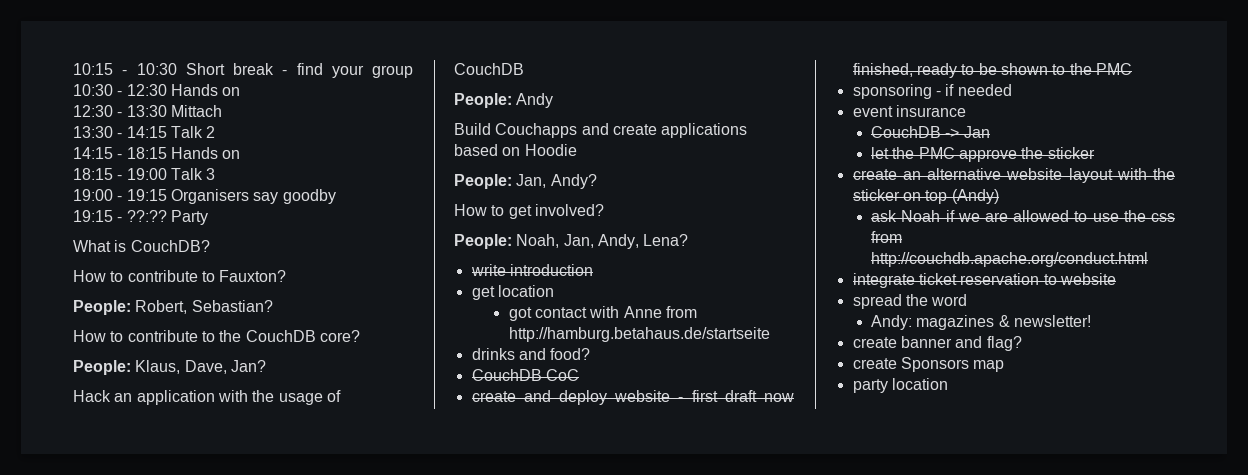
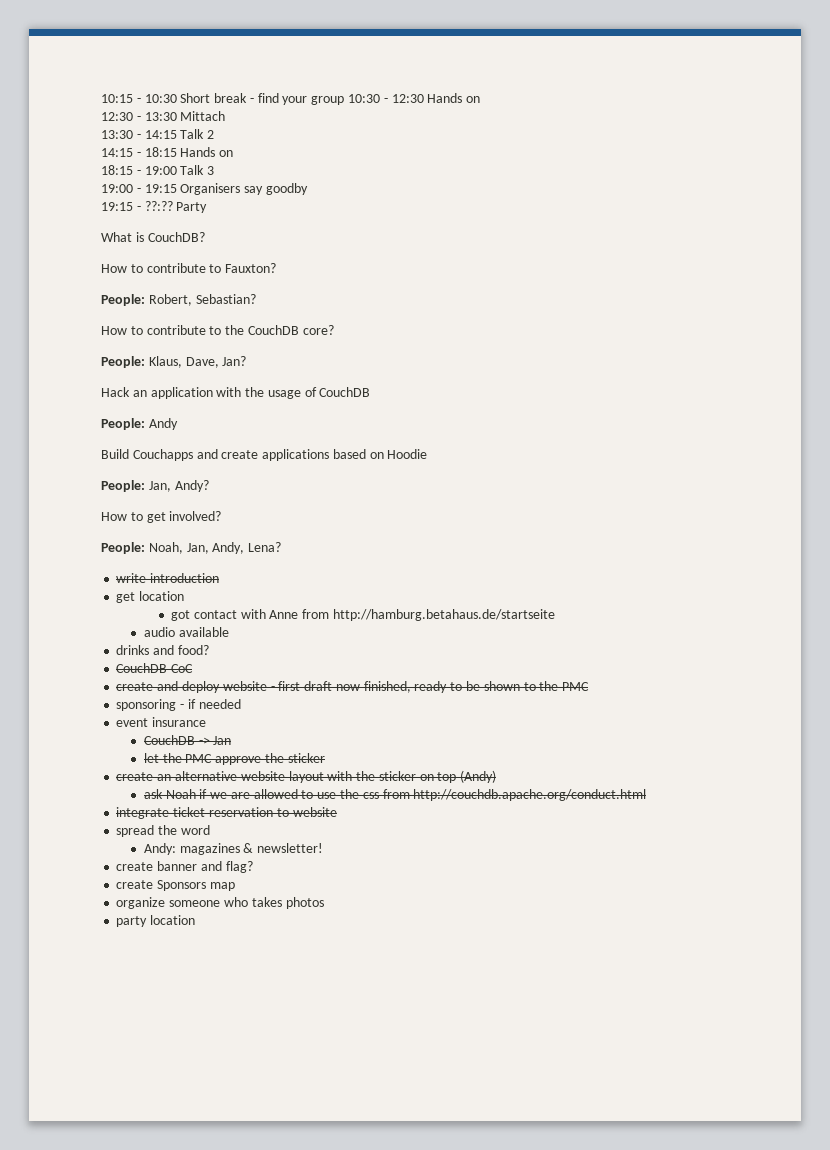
(770, 334) none -> [143,627,229,637] // audio available
(1005, 366) none -> [116,897,324,909] // organize someone who takes photos

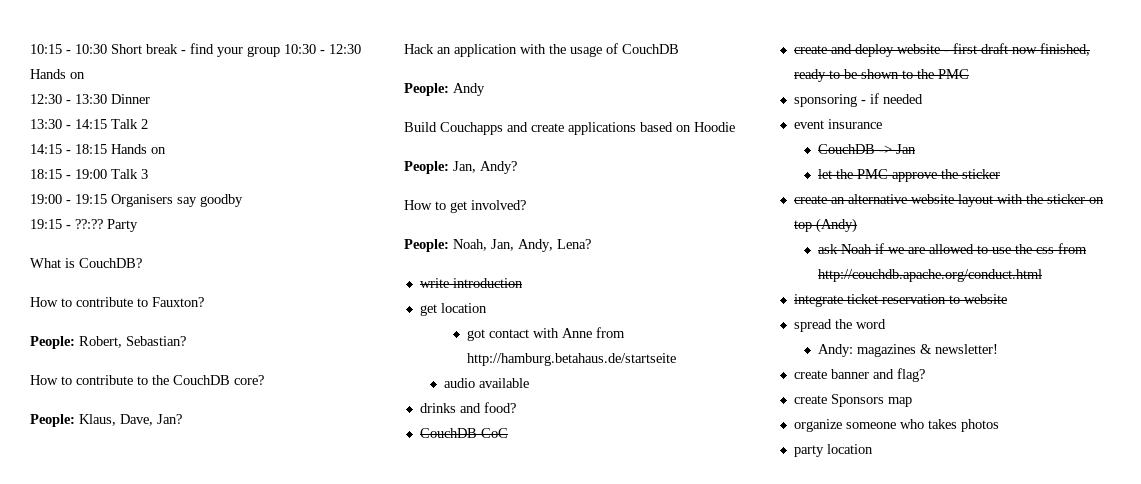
[180,111,226,121] Mittach -> [111,94,150,104] Dinner

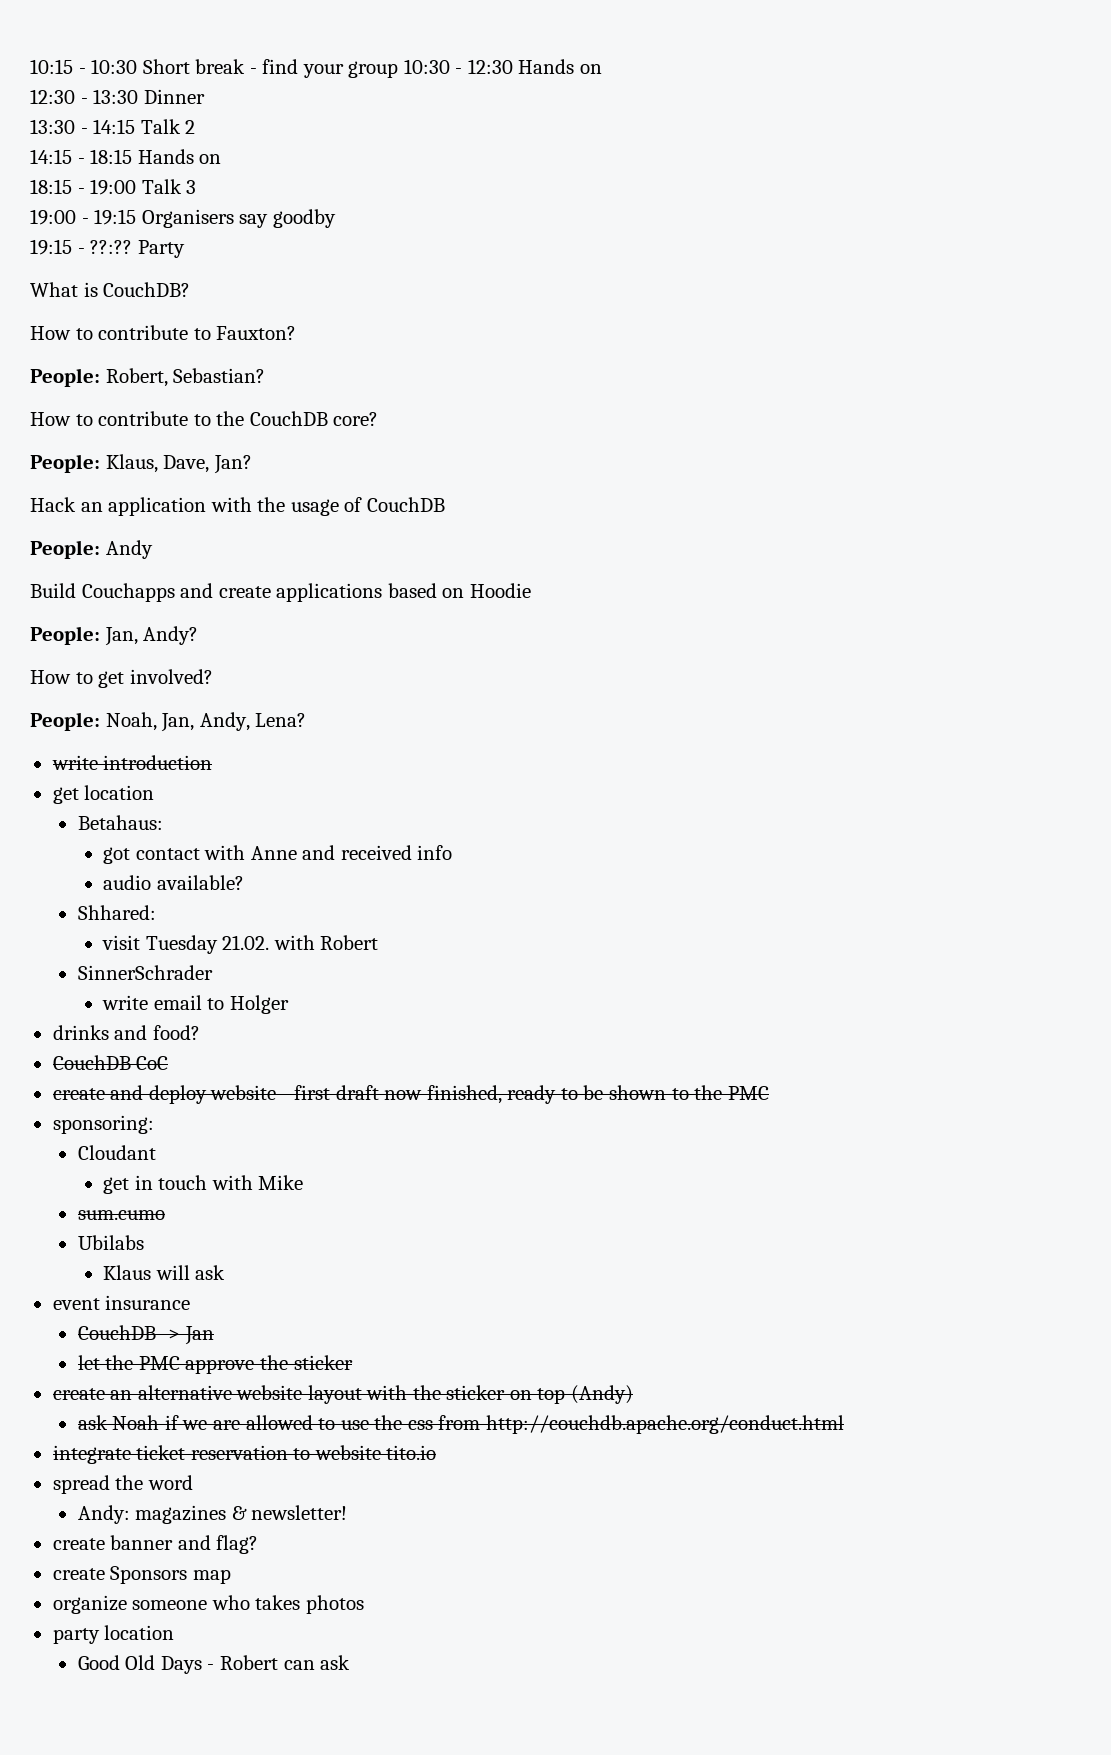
(487, 308) none -> [77,815,163,830] // Betahaus:
[596,327,626,338] [467,353,677,366] [443,378,529,388] from http://hamburg.betahaus.de/startseite // audio available -> [302,845,453,860] [103,875,244,890] [77,905,156,920] [102,935,379,954] [77,965,213,980] [102,995,289,1014] and received info // audio available? // Shhared: // visit Tuesday 21.02. with Robert // SinnerSchrader // write email to Holger
[793,93,923,107] sponsoring - if needed -> [52,1115,154,1134] [77,1145,156,1160] [103,1175,304,1194] [77,1210,165,1220] [77,1235,144,1250] [103,1265,226,1280] sponsoring: // Cloudant // get in touch with Mike // sum.cumo // Ubilabs // Klaus will ask
(1007, 299) none -> [386,1445,437,1460] tito.io
(873, 449) none -> [77,1655,351,1674] // Good Old Days - Robert can ask

